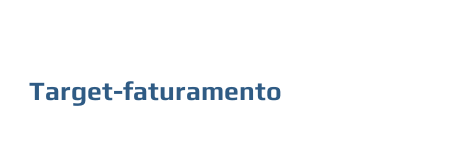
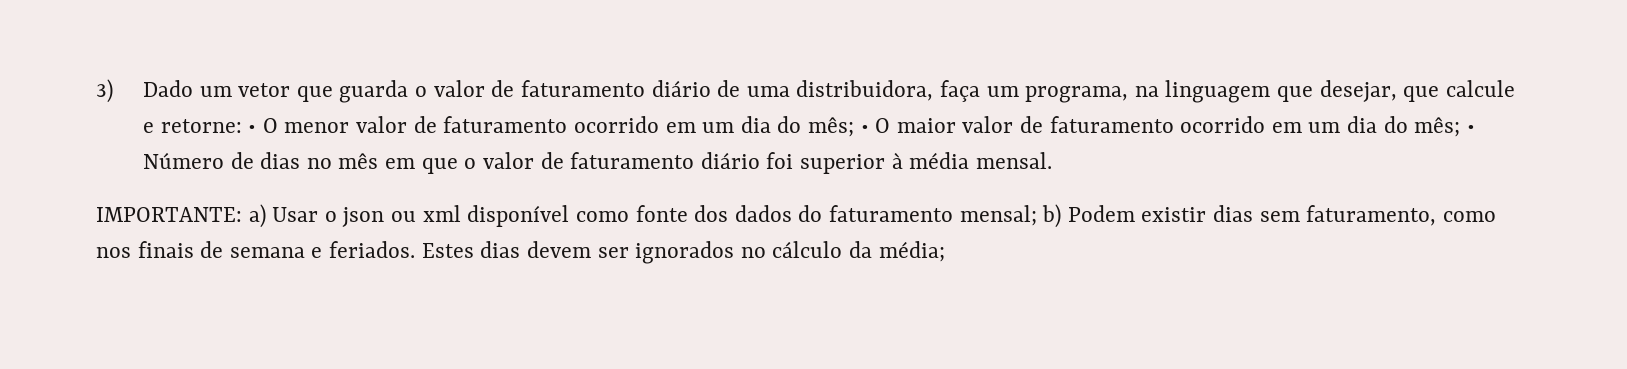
[29,81,282,106] Target-faturamento -> [96,79,1515,103] [142,116,1475,137] [142,152,1052,174] [96,204,1496,228] [96,241,945,264] 3) Dado um vetor que guarda o valor de faturamento diário de uma distribuidora, faça um programa, na linguagem que desejar, que calcule e retorne: • O menor valor de faturamento ocorrido em um dia do mês; • O maior valor de faturamento ocorrido em um dia do mês; • Número de dias no mês em que o valor de faturamento diário foi superior à média mensal. // IMPORTANTE: a) Usar o json ou xml disponível como fonte dos dados do faturamento mensal; b) Podem existir dias sem faturamento, como nos finais de semana e feriados. Estes dias devem ser ignorados no cálculo da média;

